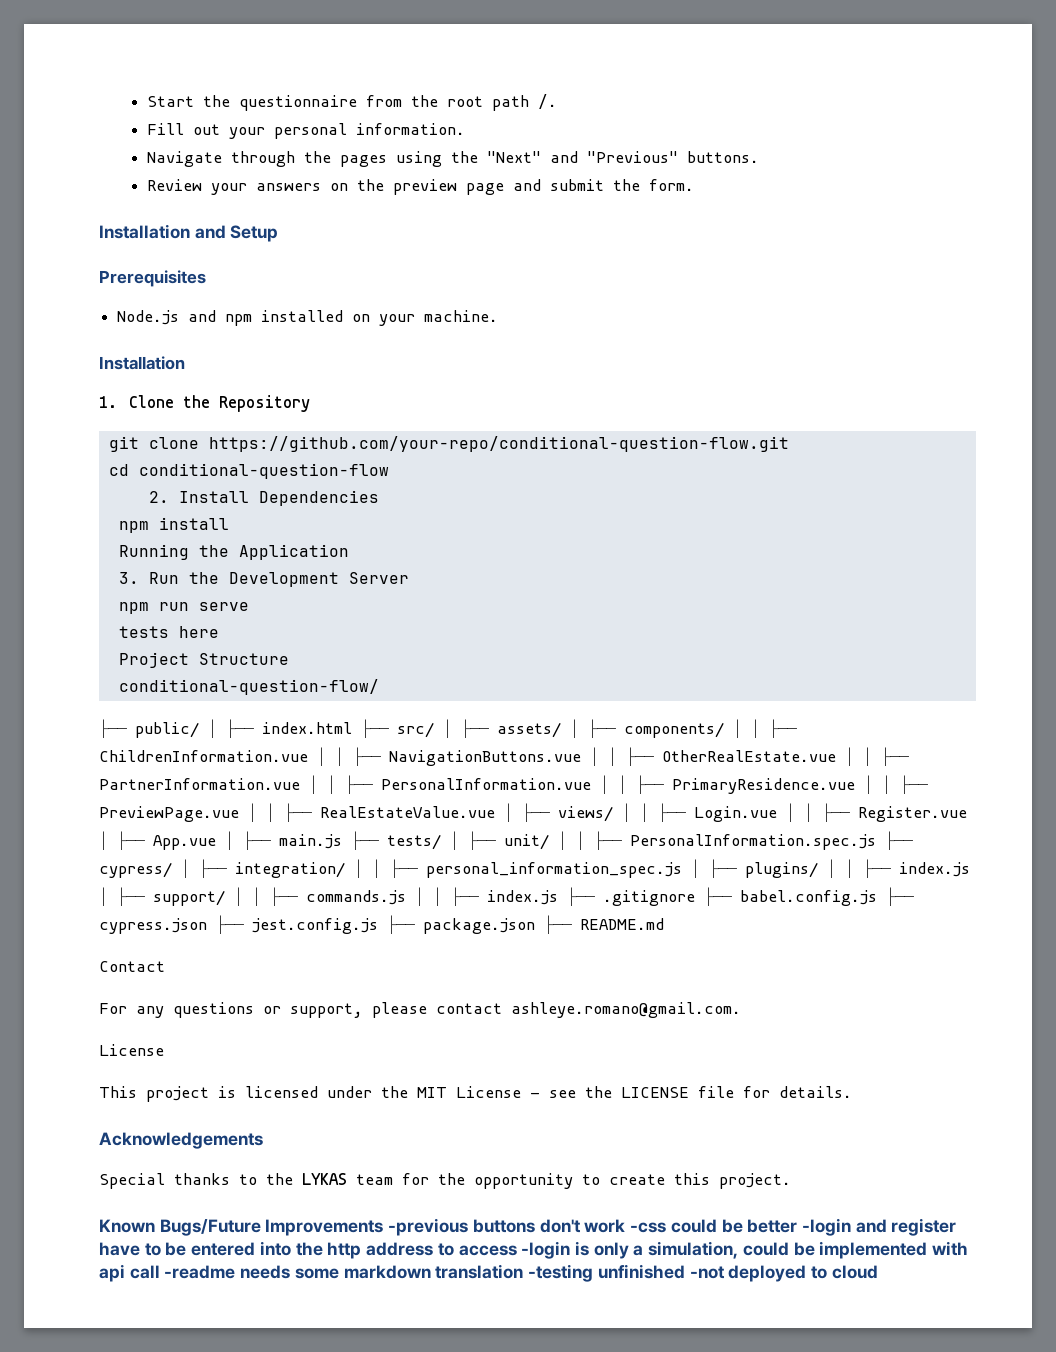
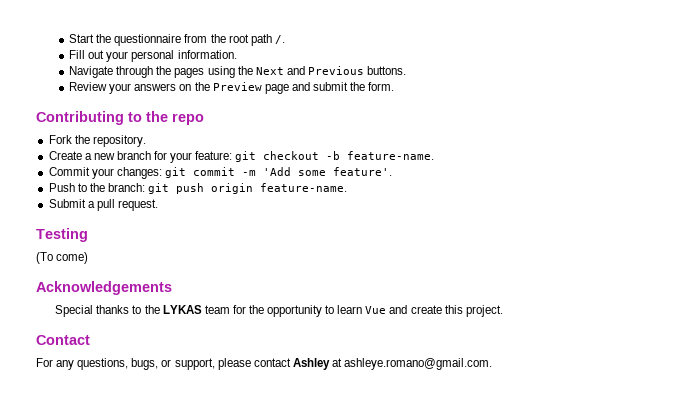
[487,151,679,163] "Next" and "Previous" -> [255,66,364,75] Next and Previous
[393,179,458,195] preview -> [212,82,262,91] Preview
[99,224,279,242] [99,270,206,287] [117,310,499,326] [99,356,185,370] [99,395,311,412] [108,436,789,452] [108,463,389,479] [148,490,379,506] [118,517,229,533] [118,544,349,560] [118,572,409,587] [118,602,249,614] [118,626,219,638] [118,652,289,668] [118,679,379,695] [99,719,797,738] [99,747,909,766] [99,775,928,794] [99,803,967,822] [99,831,913,850] [99,859,970,878] [99,887,914,906] [99,915,664,934] [99,961,165,972] [99,1002,741,1018] [99,1044,164,1056] [99,1086,852,1102] Installation and Setup // Prerequisites // Node.js and npm installed on your machine. // Installation // 1. Clone the Repository // git clone https://github.com/your-repo/conditional-question-flow.git // cd conditional-question-flow // 2. Install Dependencies // npm install // Running the Application // 3. Run the Development Server // npm run serve // tests here // Project Structure // conditional-question-flow/ // ├── public/ │ ├── index.html ├── src/ │ ├── assets/ │ ├── components/ │ │ ├── ChildrenInformation.vue │ │ ├── NavigationButtons.vue │ │ ├── OtherRealEstate.vue │ │ ├── PartnerInformation.vue │ │ ├── PersonalInformation.vue │ │ ├── PrimaryResidence.vue │ │ ├── PreviewPage.vue │ │ ├── RealEstateValue.vue │ ├── views/ │ │ ├── Login.vue │ │ ├── Register.vue │ ├── App.vue │ ├── main.js ├── tests/ │ ├── unit/ │ │ ├── PersonalInformation.spec.js ├── cypress/ │ ├── integration/ │ │ ├── personal_information_spec.js │ ├── plugins/ │ │ ├── index.js │ ├── support/ │ │ ├── commands.js │ │ ├── index.js ├── .gitignore ├── babel.config.js ├── cypress.json ├── jest.config.js ├── package.json ├── README.md // Contact // For any questions or support, please contact ashleye.romano@gmail.com. // License // This project is licensed under the MIT License - see the LICENSE file for details. -> [36,111,204,125] [48,135,146,147] [48,151,435,163] [48,167,392,179] [48,183,348,194] [48,199,158,211] [36,228,88,242] [36,252,89,264] Contributing to the repo // Fork the repository. // Create a new branch for your feature: git checkout -b feature-name. // Commit your changes: git commit -m 'Add some feature'. // Push to the branch: git push origin feature-name. // Submit a pull request. // Testing // (To come)
(600, 1179) none -> [337,305,408,314] learn Vue and
[99,1218,957,1236] [99,1241,969,1259] [99,1264,878,1282] Known Bugs/Future Improvements -previous buttons don't work -css could be better -login and register have to be entered into the http address to access -login is only a simulation, could be implemented with api call -readme needs some markdown translation -testing unfinished -not deployed to cloud -> [36,335,90,345] [36,358,493,370] Contact // For any questions, bugs, or support, please contact Ashley at ashleye.romano@gmail.com.

